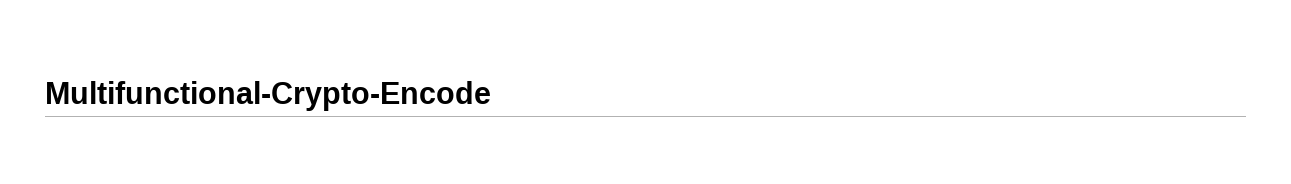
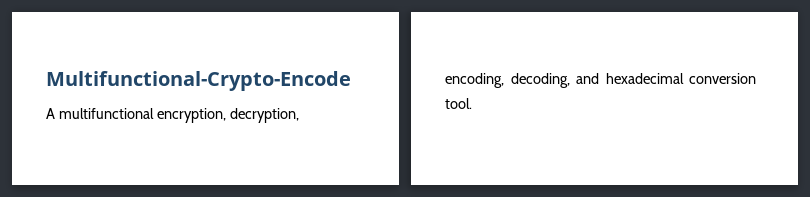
(491, 96) none -> [46,108,299,123] [445,73,756,88] [445,98,472,109] // A multifunctional encryption, decryption, encoding, decoding, and hexadecimal conversion tool.

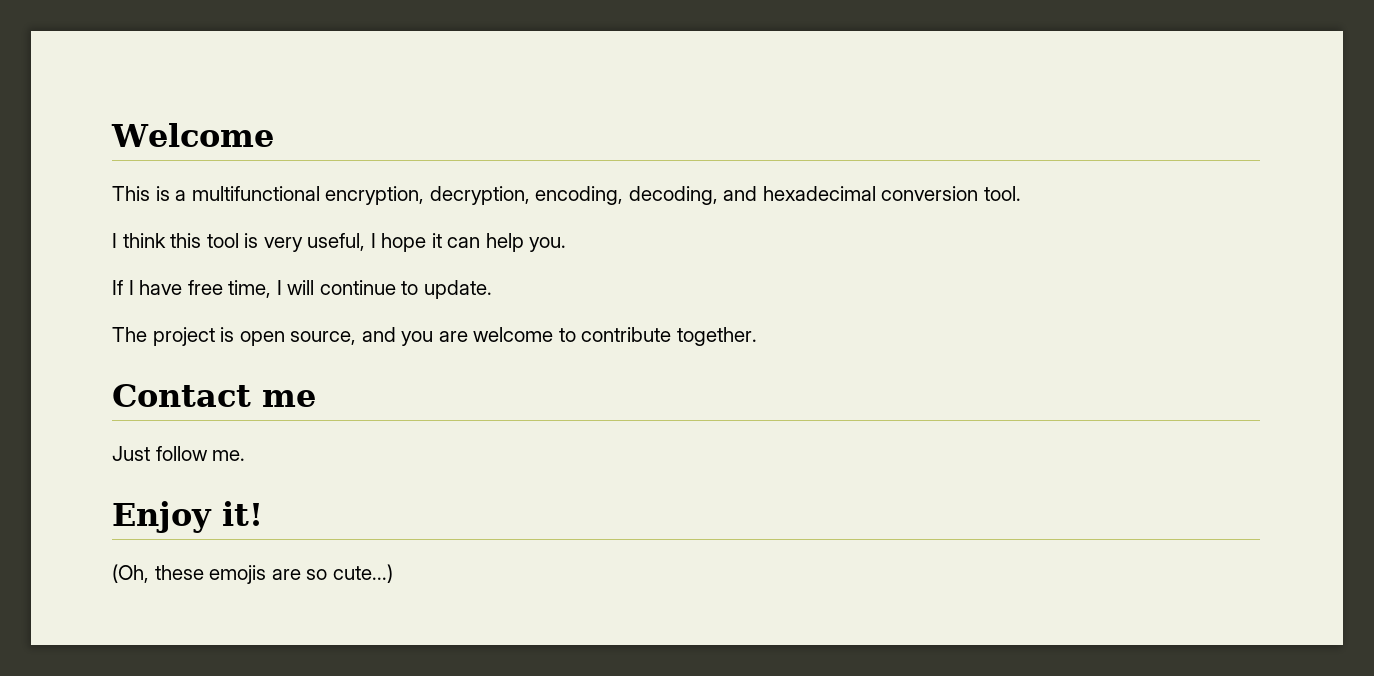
[46,71,351,91] [46,108,55,119] Multifunctional-Crypto-Encode // A -> [111,123,274,147] [112,186,187,201] Welcome // This is a
(472, 103) none -> [112,233,567,252] [112,280,492,299] [112,327,757,346] [112,384,316,407] [112,446,246,461] [112,501,263,533] [112,564,393,584] // I think this tool is very useful, I hope it can help you. // If I have free time, I will continue to update. // The project is open source, and you are welcome to contribute together. // Contact me // Just follow me. // Enjoy it! // (Oh, these emojis are so cute...)

